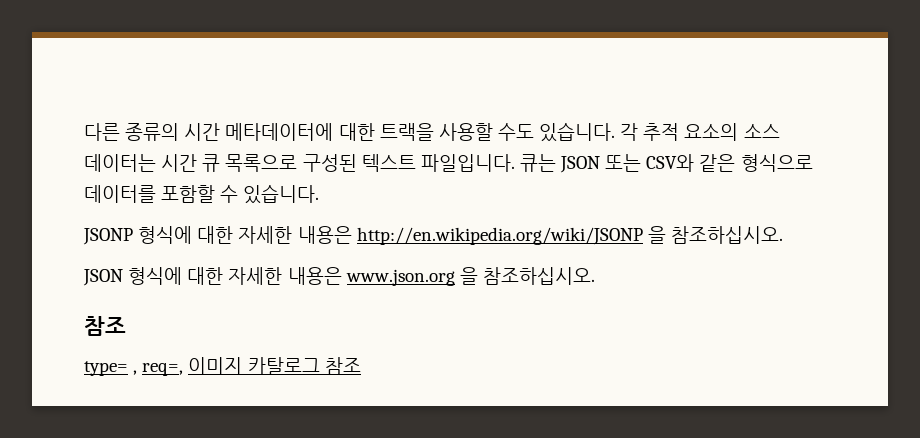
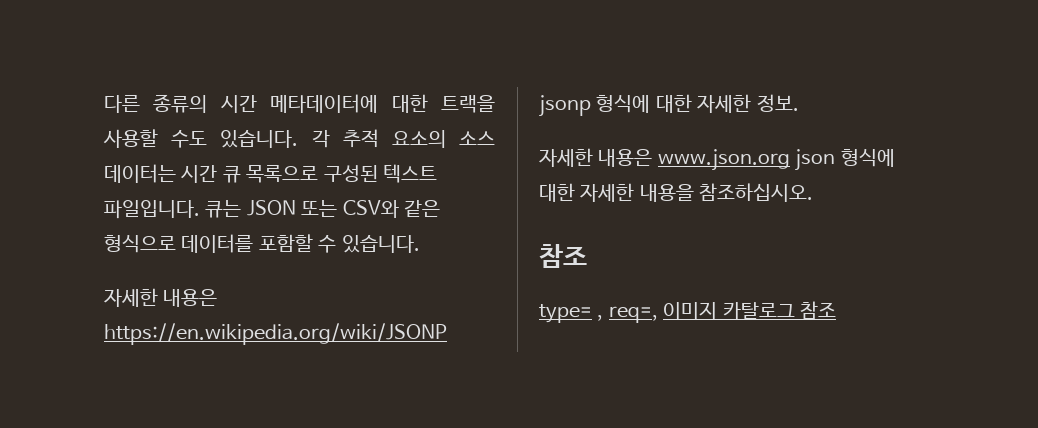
[83,226,783,245] [83,267,478,286] JSONP 형식에 대한 자세한 내용은 http://en.wikipedia.org/wiki/JSONP 을 참조하십시오. // JSON 형식에 대한 자세한 내용은 www.json.org 을 -> [104,288,218,307] [104,323,447,345] [539,94,799,117] [539,148,895,171] [539,183,694,202] 자세한 내용은 https://en.wikipedia.org/wiki/JSONP jsonp 형식에 대한 자세한 정보. // 자세한 내용은 www.json.org json 형식에 대한 자세한 내용을

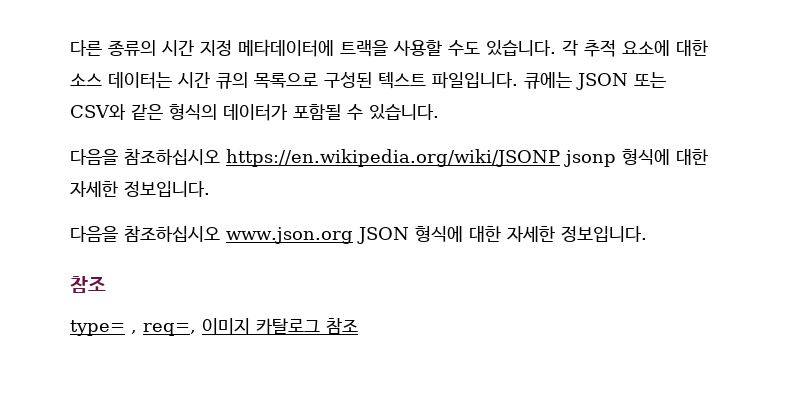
[270,94,428,113] 메타데이터에 대한 -> [200,39,334,57] 지정 메타데이터에
[391,130,446,148] 요소의 -> [622,40,708,56] 요소에 대한
[222,166,241,183] 큐 -> [216,72,248,89] 큐의
[205,200,242,218] 큐는 -> [524,72,572,89] 큐에는
[104,234,313,253] 형식으로 데이터를 포함할 -> [169,104,341,121] 형식의 데이터가 포함될
[104,288,218,307] 자세한 내용은 -> [70,149,220,165] 다음을 참조하십시오
[756,94,799,112] [539,148,895,171] [539,183,814,202] 정보. // 자세한 내용은 www.json.org json 형식에 대한 자세한 내용을 참조하십시오. -> [124,181,210,197] [70,226,647,244] 정보입니다. // 다음을 참조하십시오 www.json.org JSON 형식에 대한 자세한 정보입니다.

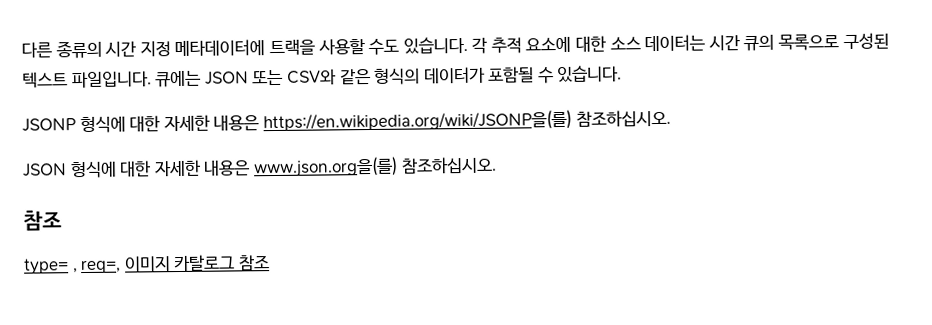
[70,149,708,167] [70,181,210,197] [70,226,353,244] 다음을 참조하십시오 https://en.wikipedia.org/wiki/JSONP jsonp 형식에 대한 자세한 정보입니다. // 다음을 참조하십시오 www.json.org -> [22,109,671,134] JSONP 형식에 대한 자세한 내용은 https://en.wikipedia.org/wiki/JSONP을(를) 참조하십시오. //
[560,226,647,242] 정보입니다. -> [203,156,497,178] 내용은 www.json.org을(를) 참조하십시오.

